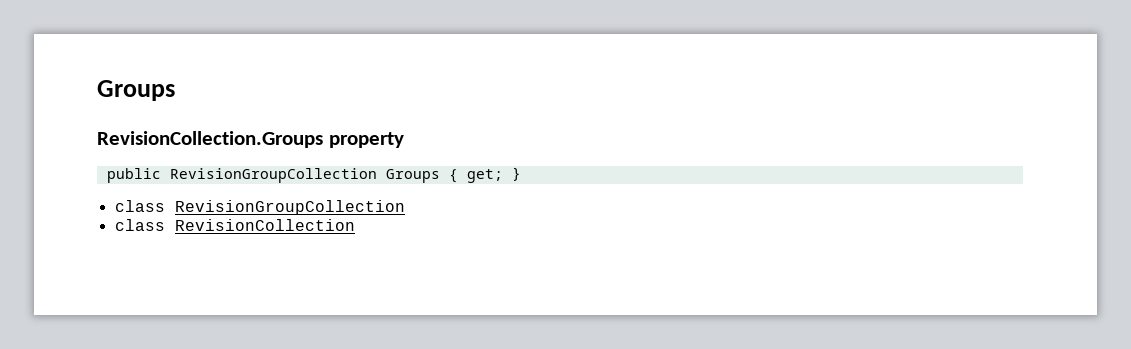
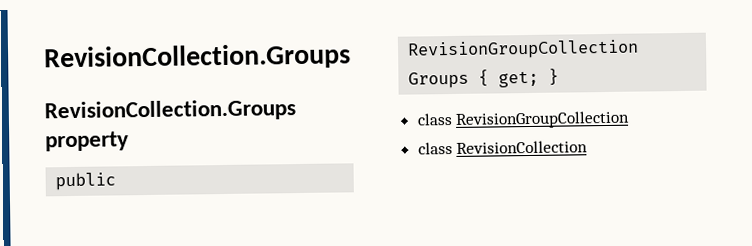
[97,80,175,101] Groups -> [43,43,351,72] RevisionCollection.Groups

